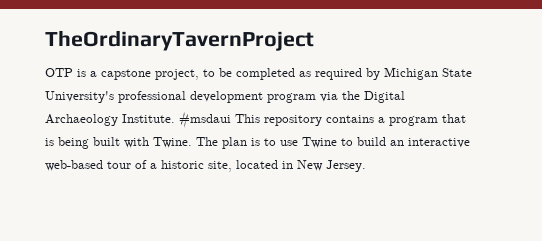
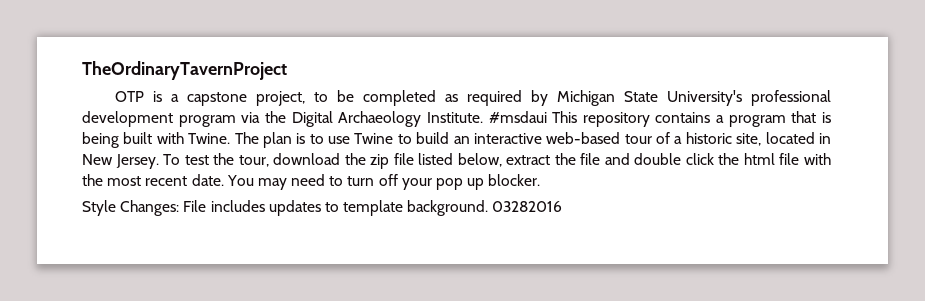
(366, 166) none -> [163,153,831,169] [82,174,541,190] [82,200,563,216] To test the tour, download the zip file listed below, extract the file and double click the html file with the most recent date. You may need to turn off your pop up blocker. // Style Changes: File includes updates to template background. 03282016

